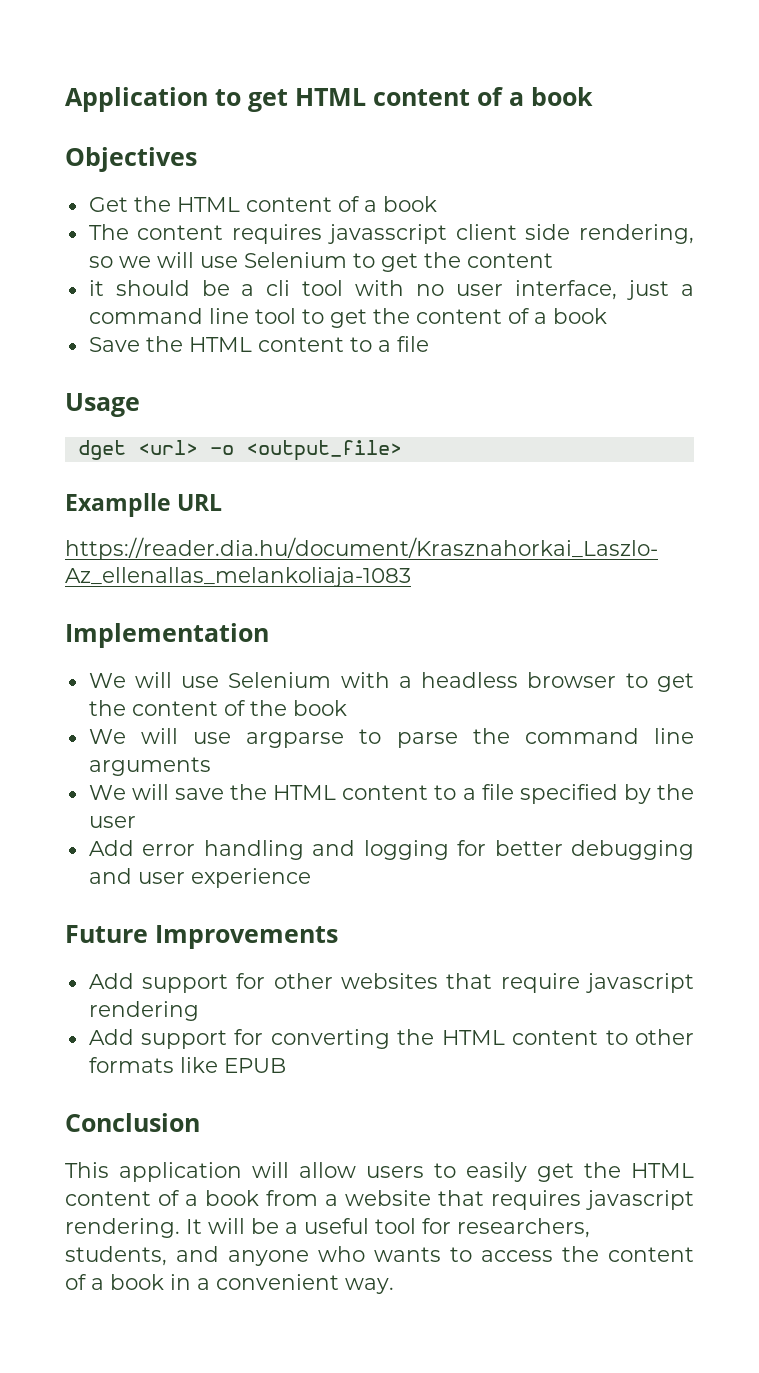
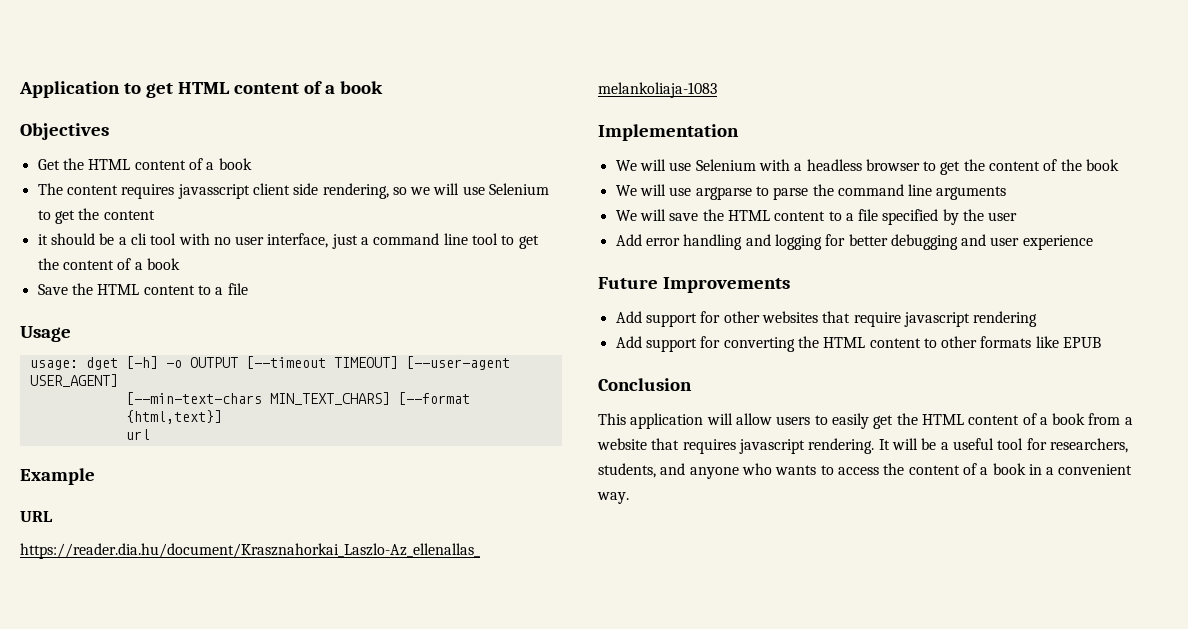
[77,440,402,461] [65,493,171,517] dget <url> -o <output_file> // Examplle -> [29,356,510,370] [29,374,118,387] [125,392,470,405] [125,410,222,424] [125,429,150,440] [20,468,95,485] usage: dget [-h] -o OUTPUT [--timeout TIMEOUT] [--user-agent USER_AGENT] // [--min-text-chars MIN_TEXT_CHARS] [--format {html,text}] // url // Example //

